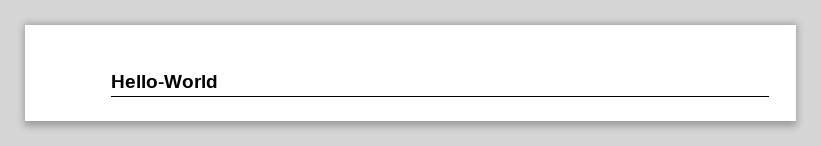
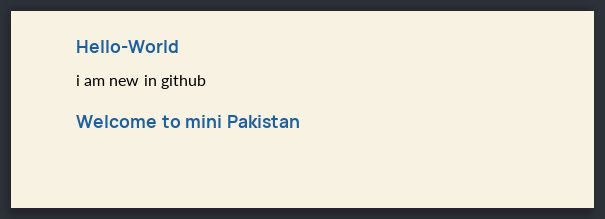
(218, 81) none -> [76,75,206,89] [76,115,301,128] // i am new in github // Welcome to mini Pakistan

